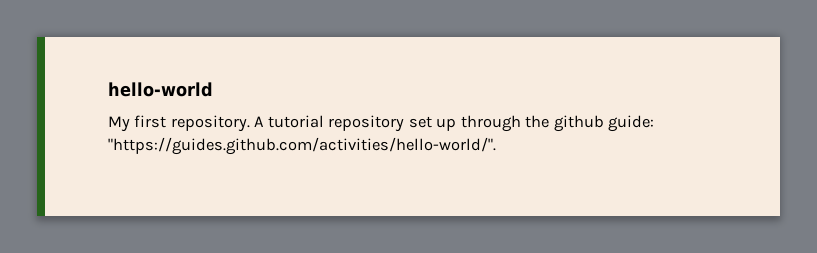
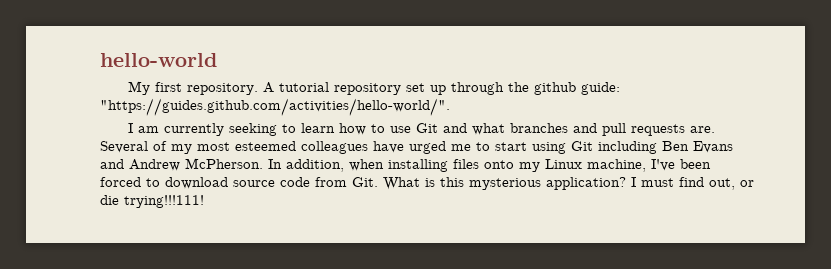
(496, 146) none -> [128,123,716,136] [100,141,733,154] [100,158,711,172] [100,177,754,190] [100,195,204,208] // I am currently seeking to learn how to use Git and what branches and pull requests are. Several of my most esteemed colleagues have urged me to start using Git including Ben Evans and Andrew McPherson. In addition, when installing files onto my Linux machine, I've been forced to download source code from Git. What is this mysterious application? I must find out, or die trying!!!111!

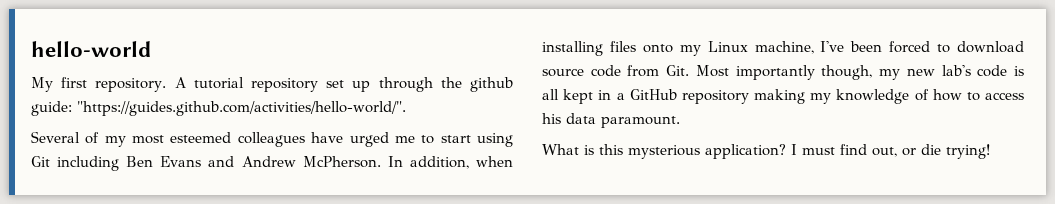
[128,123,716,136] I am currently seeking to learn how to use Git and what branches and pull requests are. -> (406, 108) none
(378, 182) none -> [695,65,1024,80] [542,89,1024,104] [542,113,680,128] Most importantly though, my new lab's code is all kept in a GitHub repository making my knowledge of how to access his data paramount. //
[124,195,204,208] trying!!!111! -> [946,144,990,159] trying!

